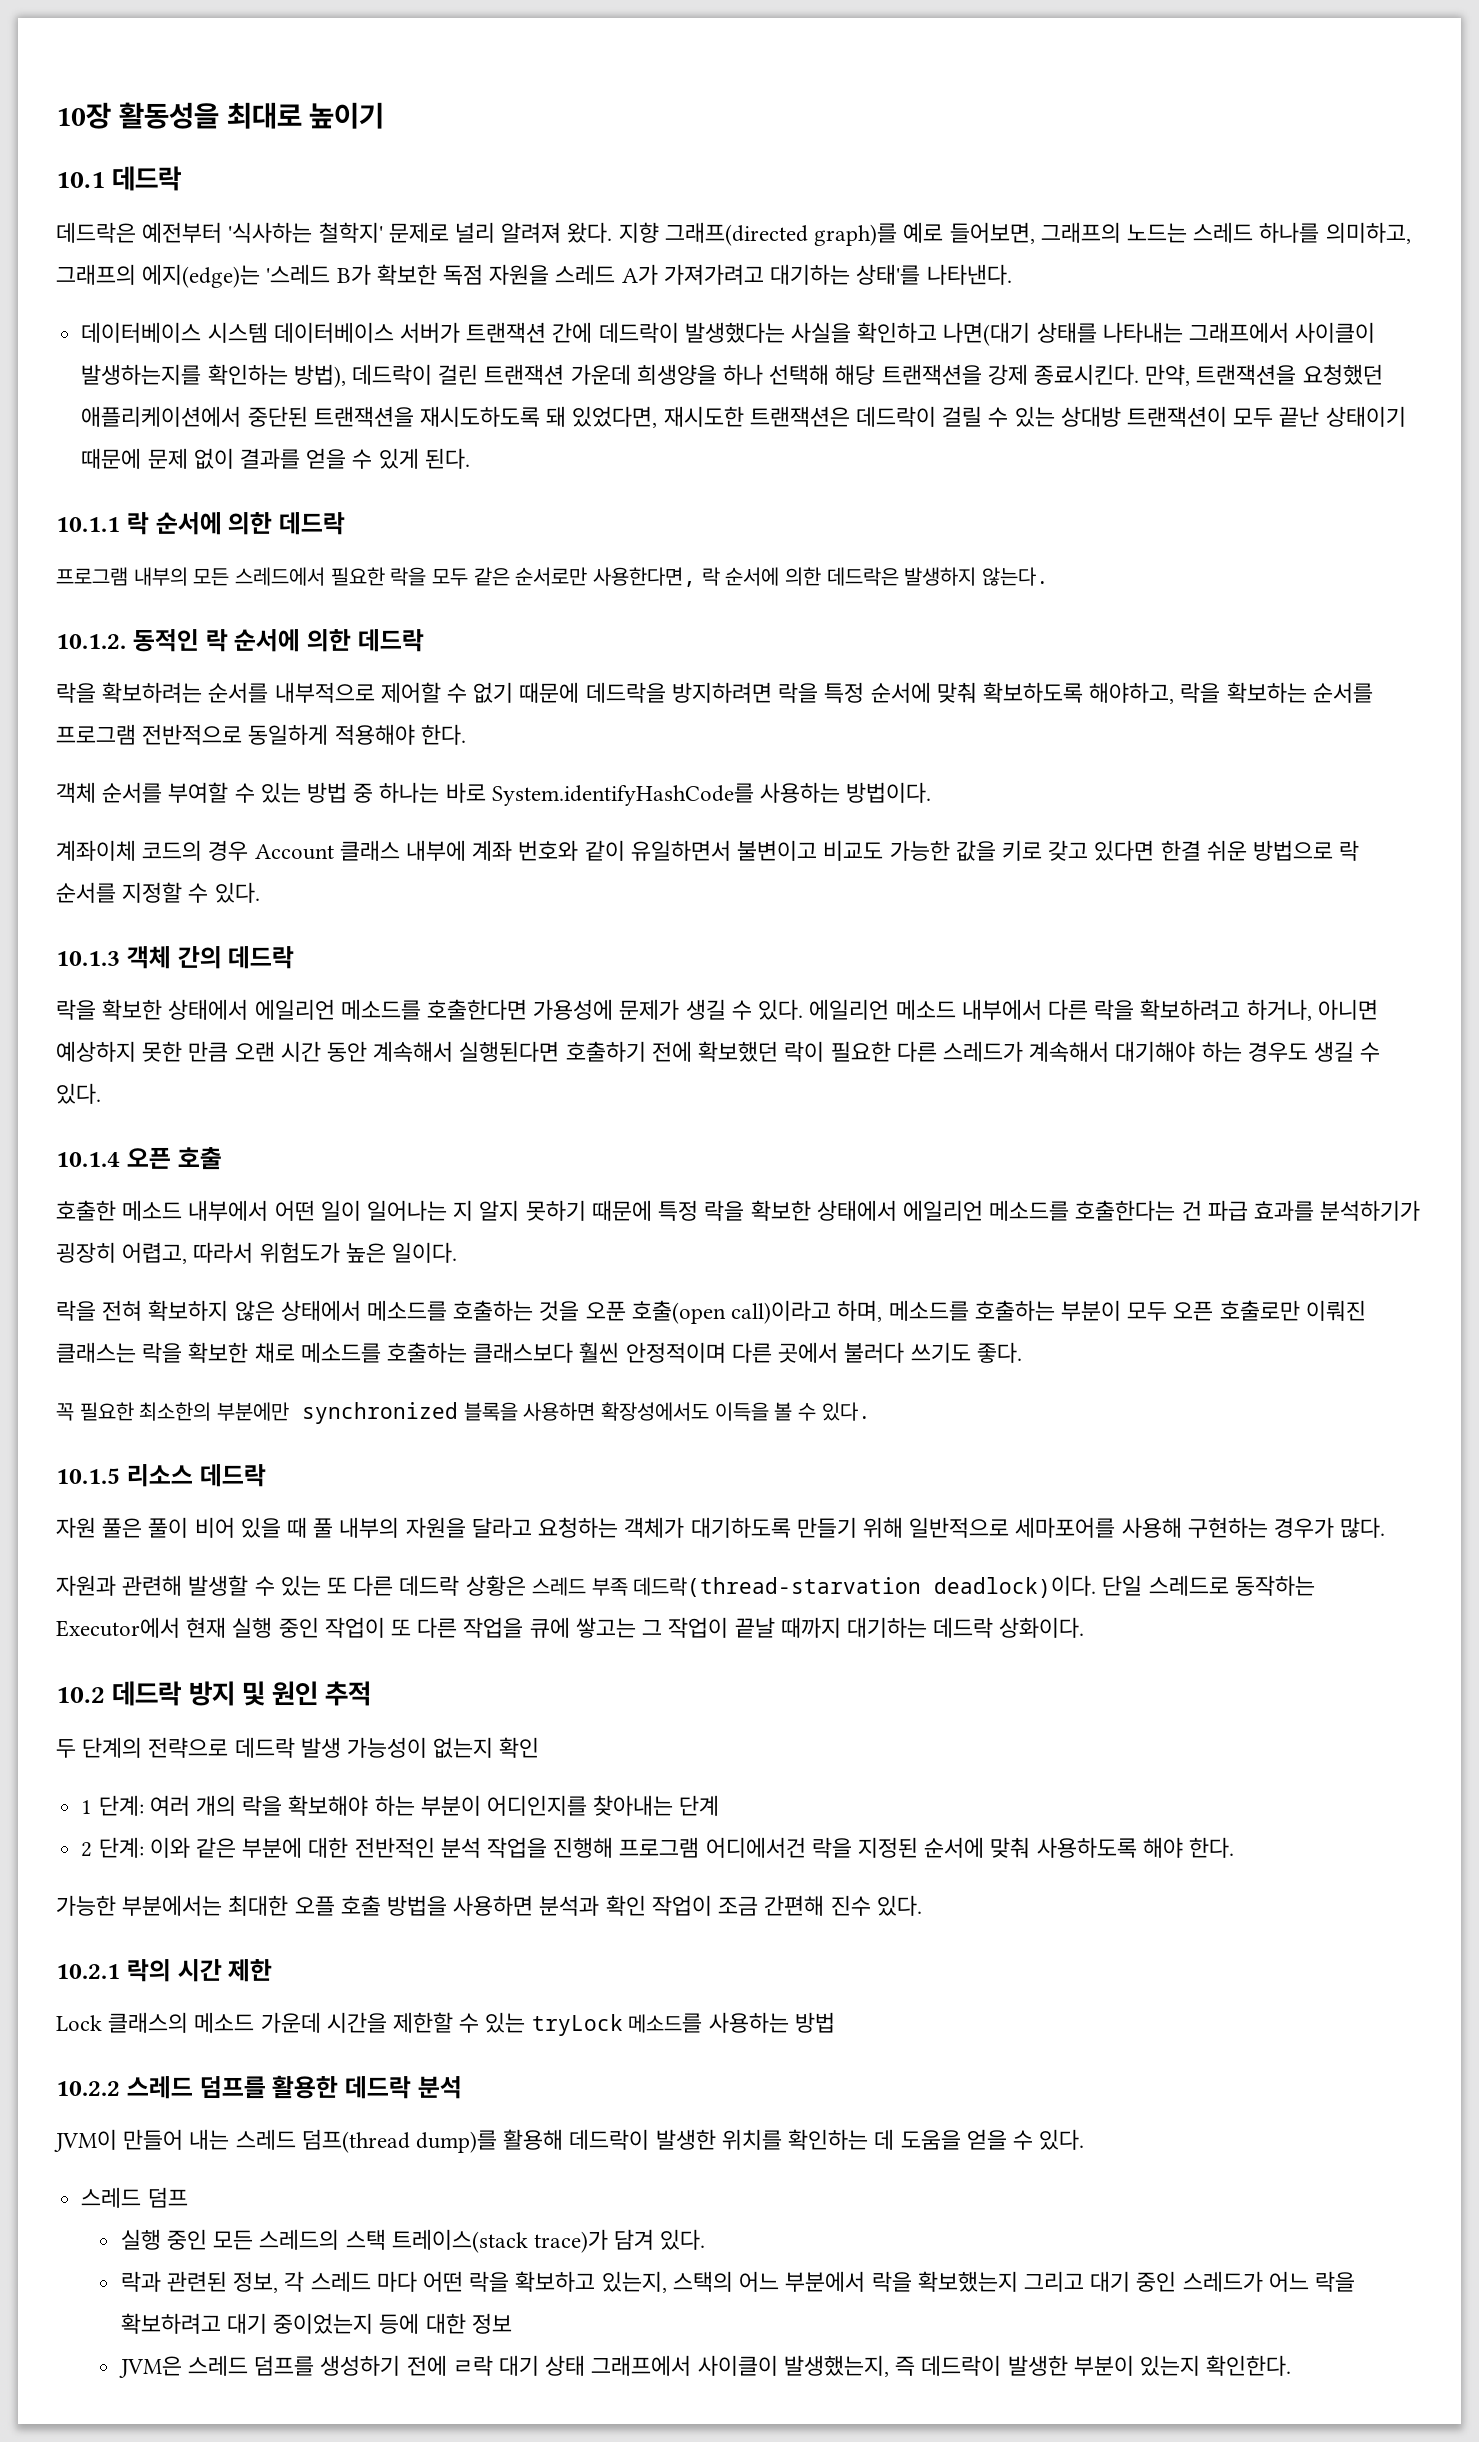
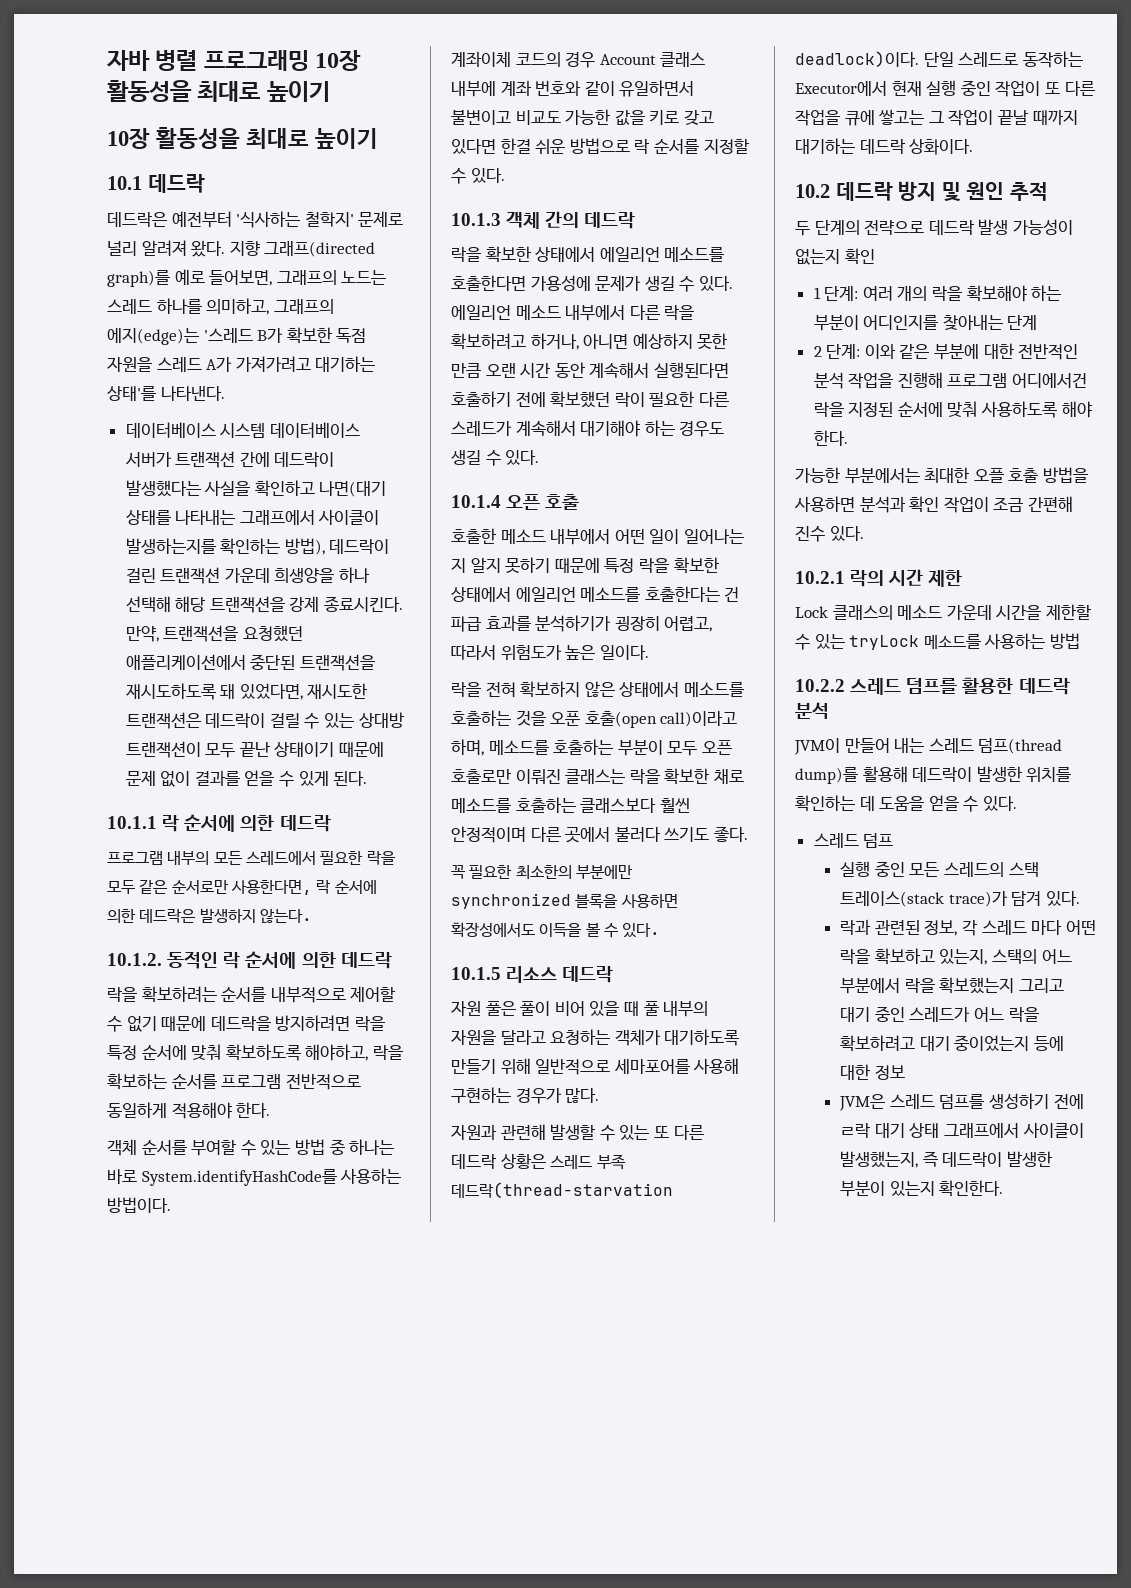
(56, 115) none -> [106,49,362,71] [107,80,330,102] 자바 병렬 프로그래밍 10장 활동성을 최대로 높이기 //

